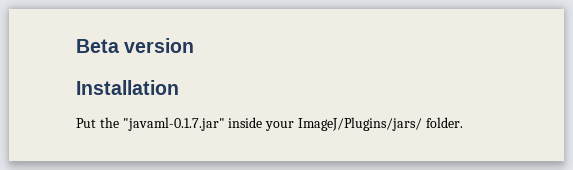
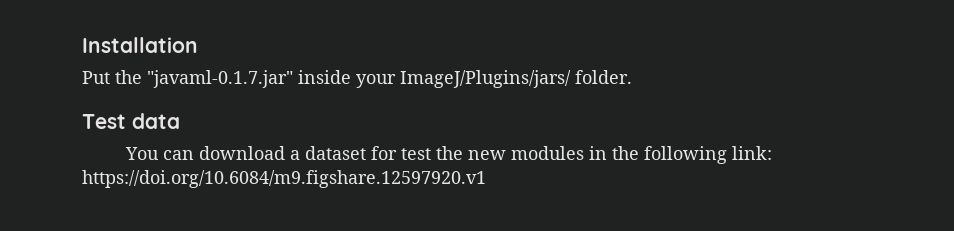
[76,38,195,53] Beta version // -> (82, 45) none
(463, 122) none -> [82,113,180,129] [125,146,773,164] [82,170,486,188] // Test data // You can download a dataset for test the new modules in the following link: https://doi.org/10.6084/m9.figshare.12597920.v1

